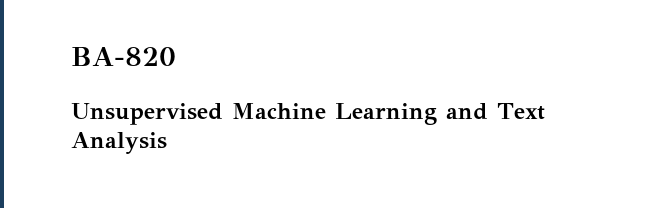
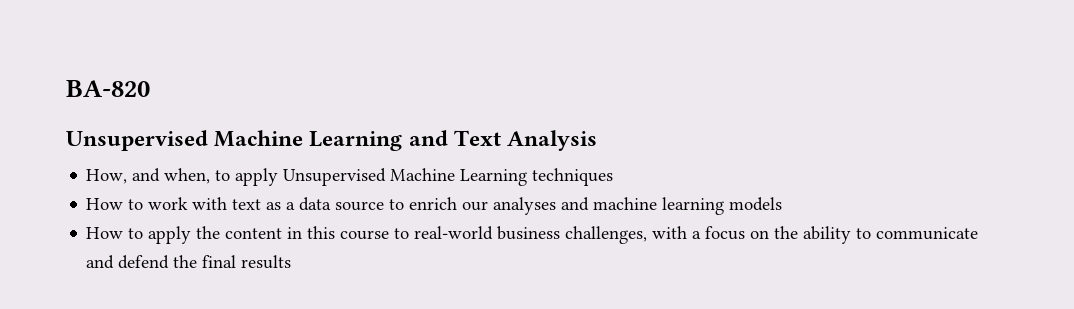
(167, 143) none -> [86,168,614,186] [86,197,783,215] [86,226,979,244] [86,255,292,269] // How, and when, to apply Unsupervised Machine Learning techniques // How to work with text as a data source to enrich our analyses and machine learning models // How to apply the content in this course to real-world business challenges, with a focus on the ability to communicate and defend the final results

